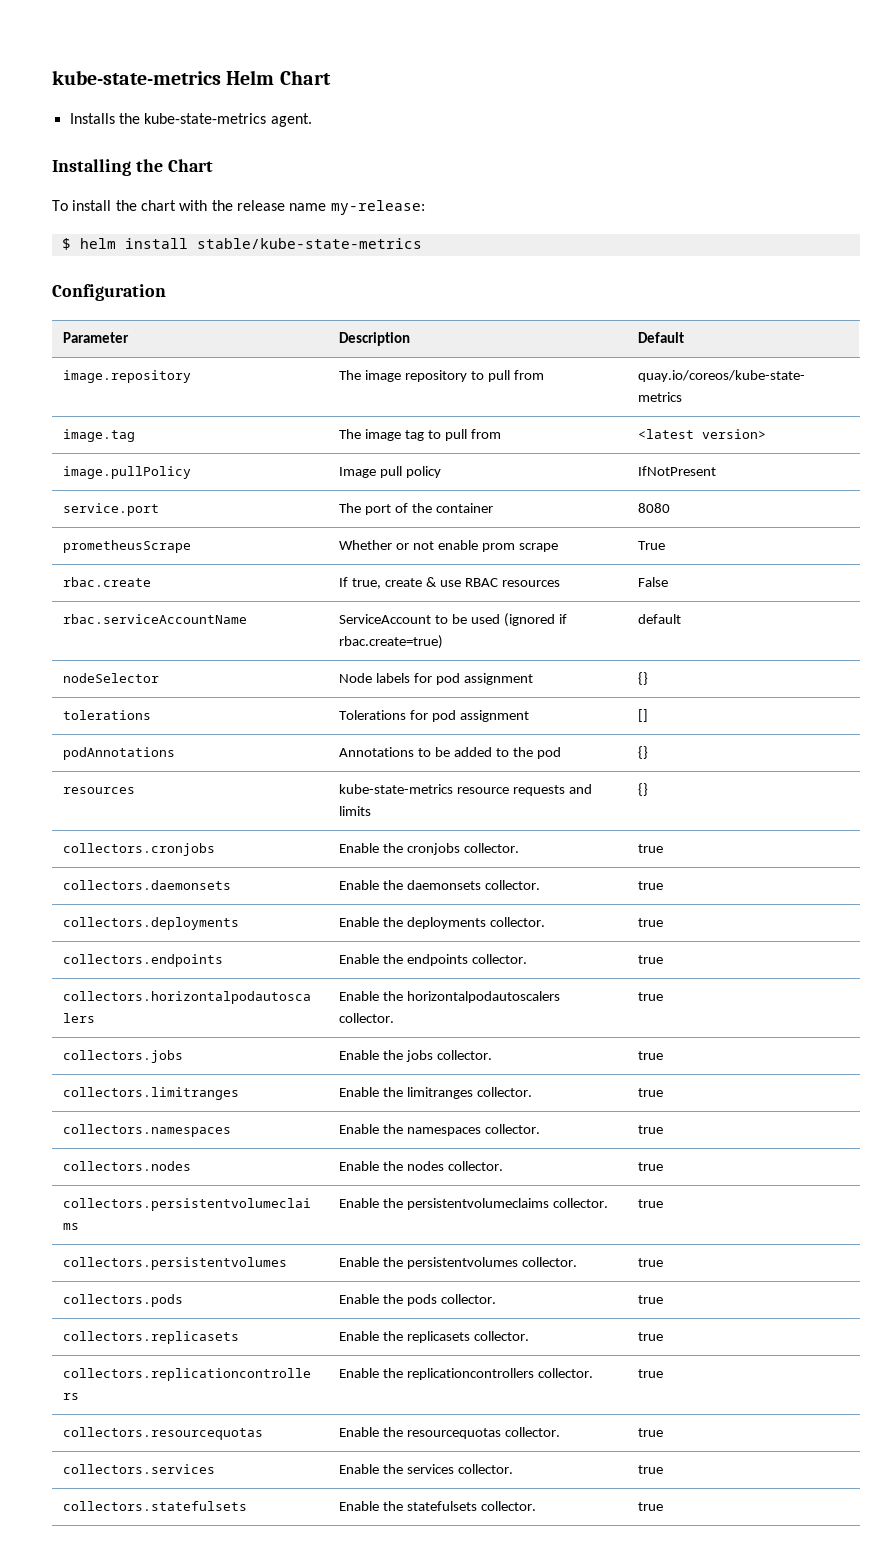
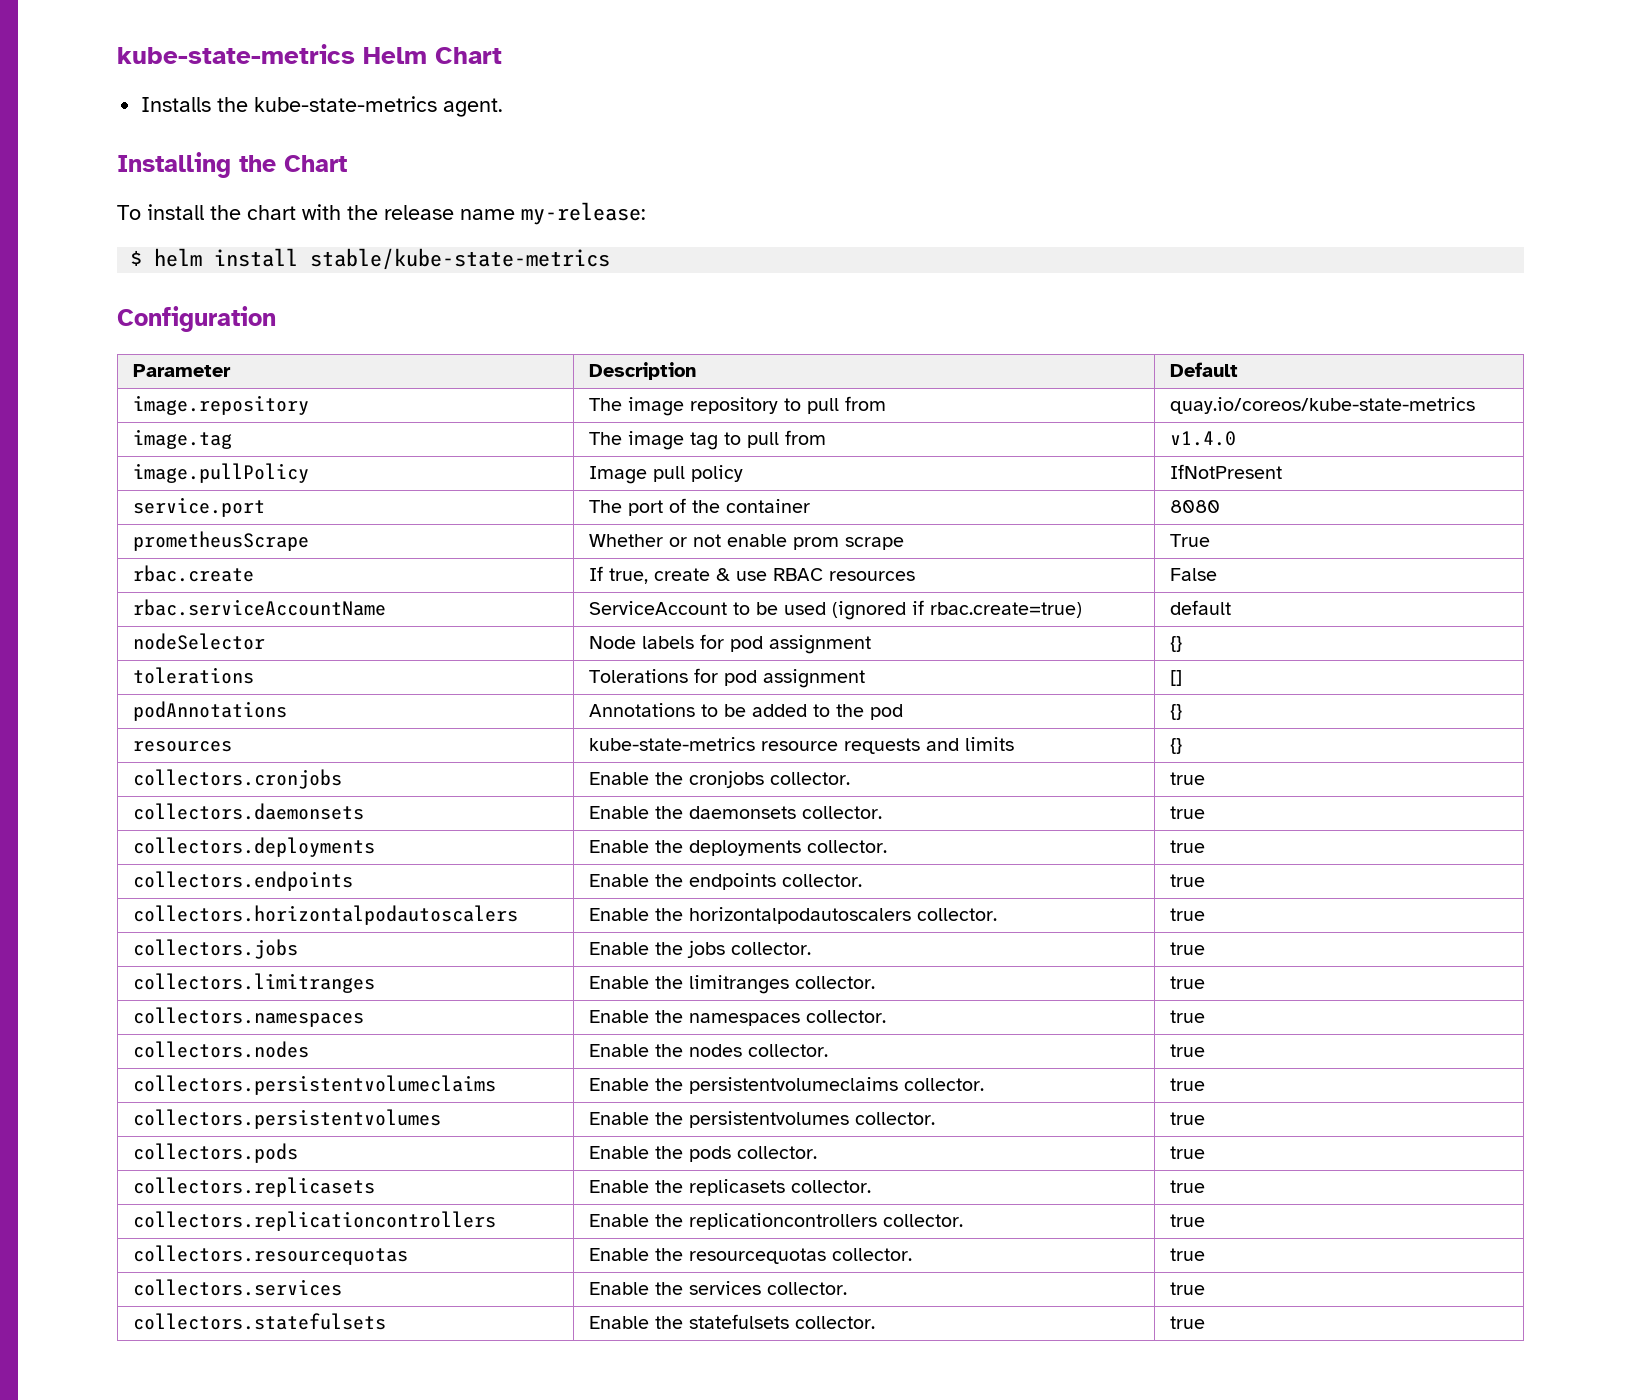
[638,429,767,439] <latest version> -> [1169,431,1236,446] v1.4.0

